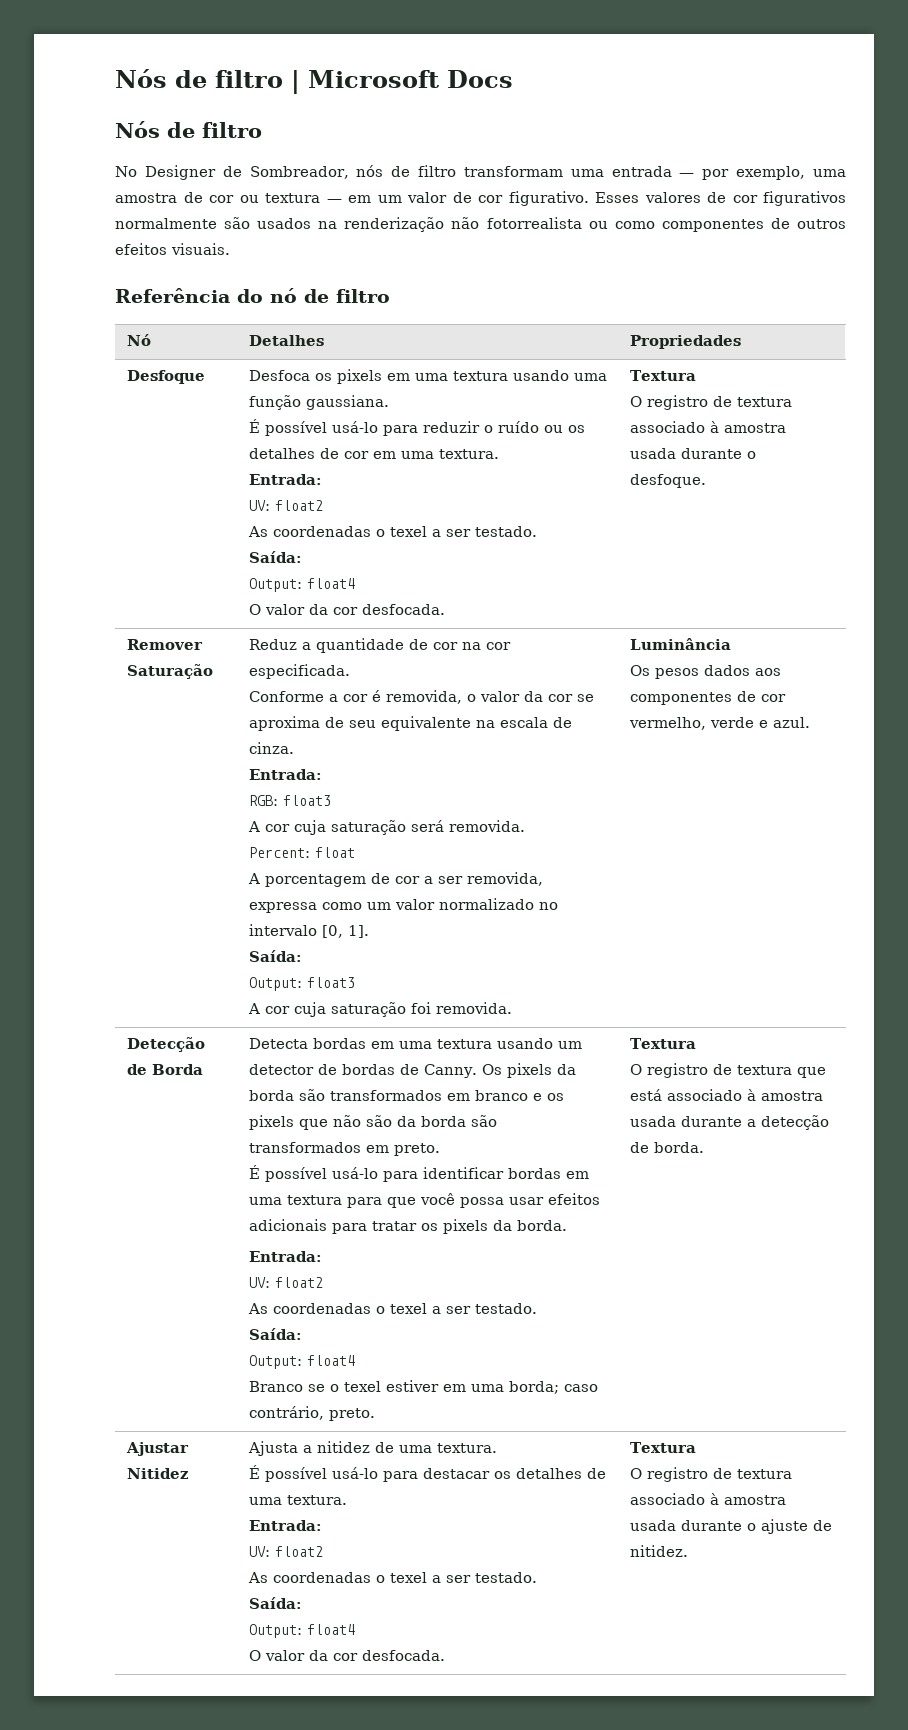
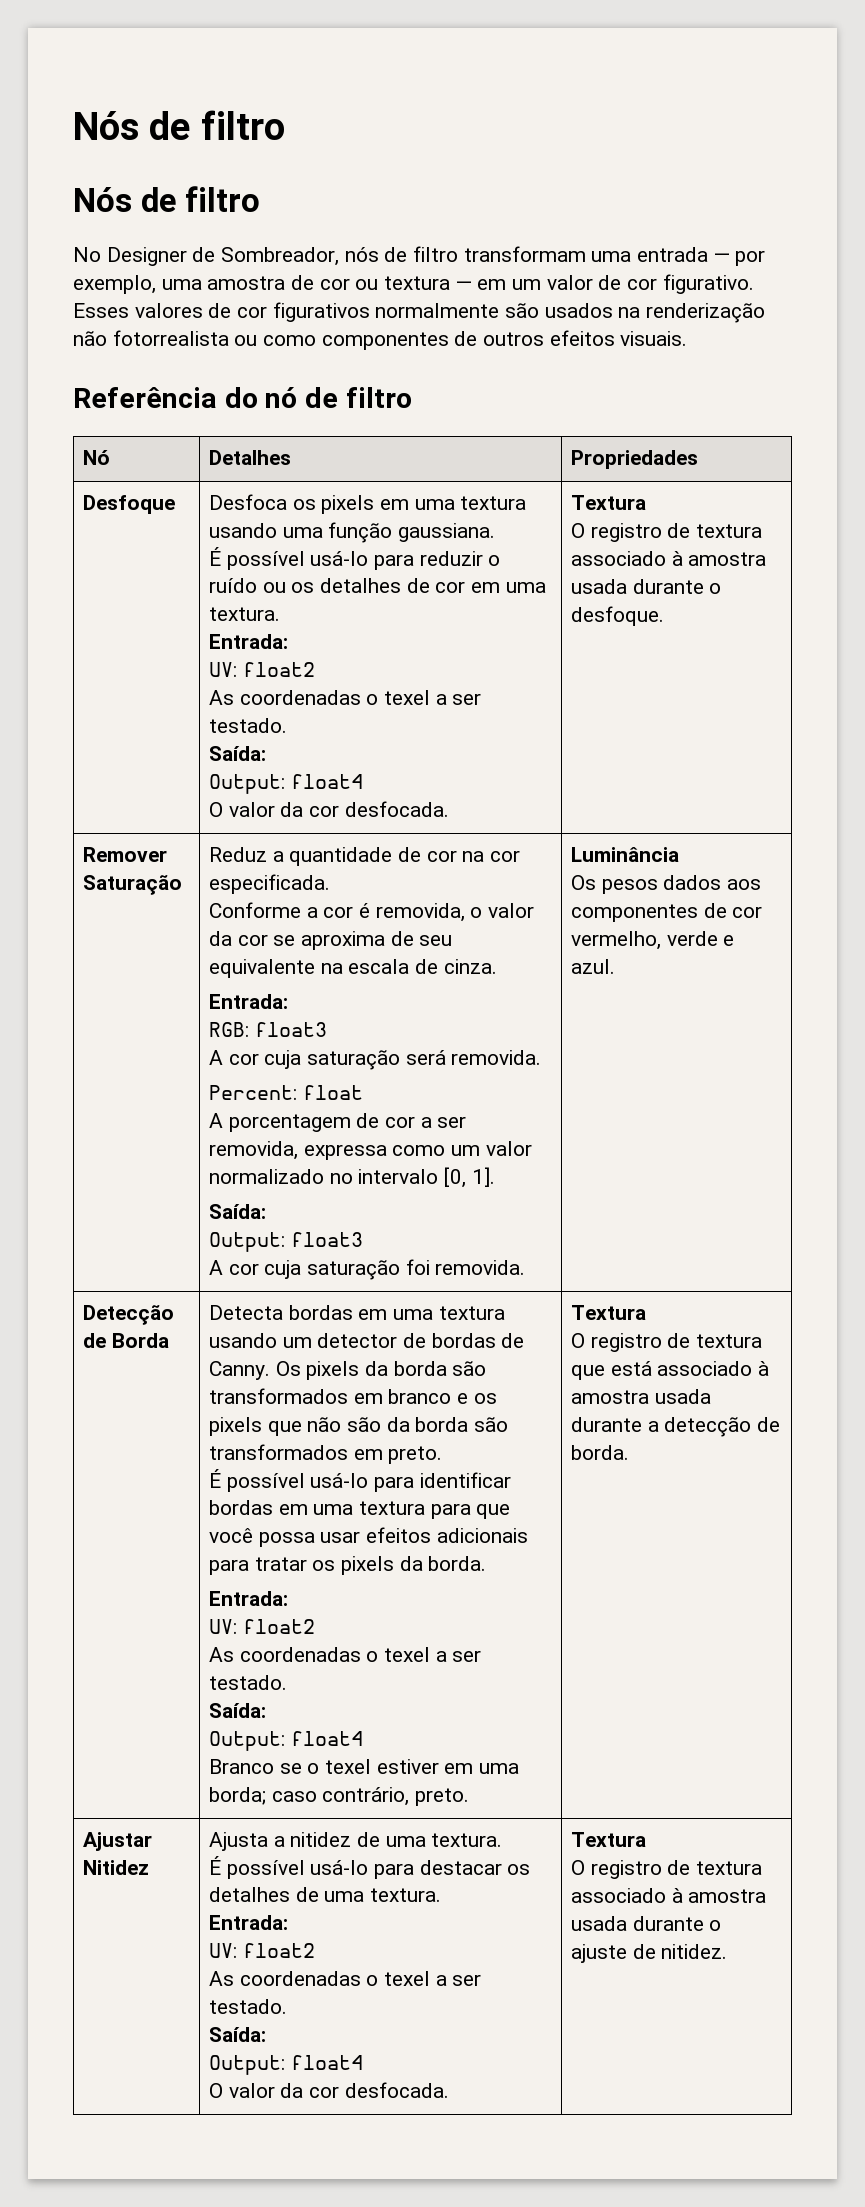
[115,69,513,94] Nós de filtro | Microsoft Docs -> [73,110,285,140] Nós de filtro

